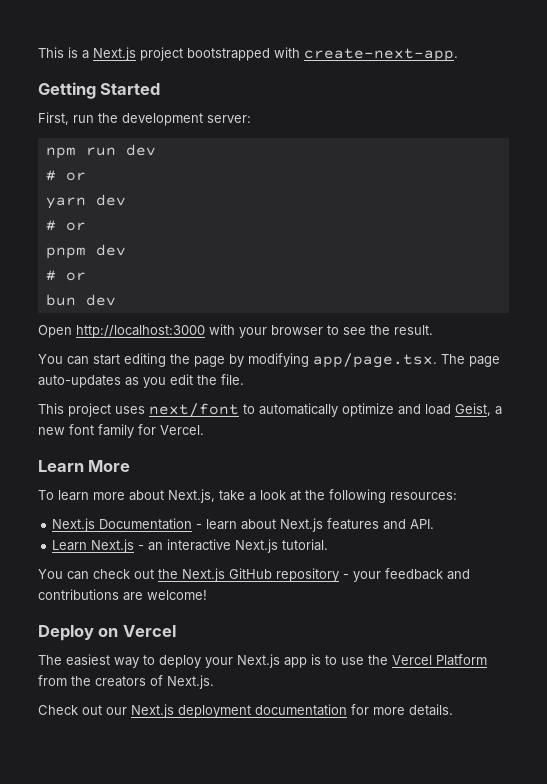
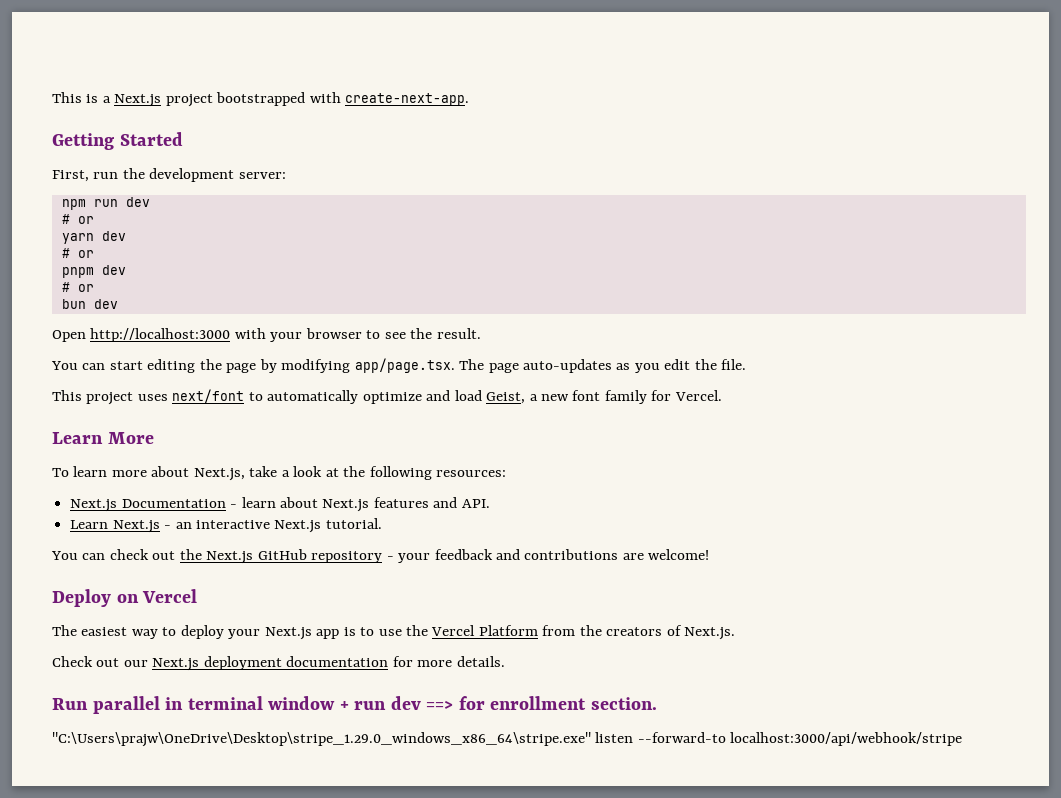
(453, 710) none -> [52,696,657,714] [52,732,963,747] // Run parallel in terminal window + run dev ==> for enrollment section. // "C:\Users\prajw\OneDrive\Desktop\stripe_1.29.0_windows_x86_64\stripe.exe" listen --forward-to localhost:3000/api/webhook/stripe

